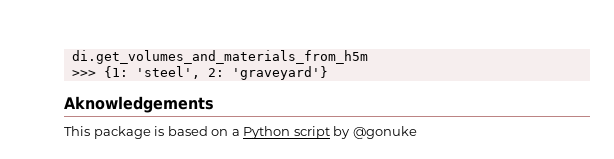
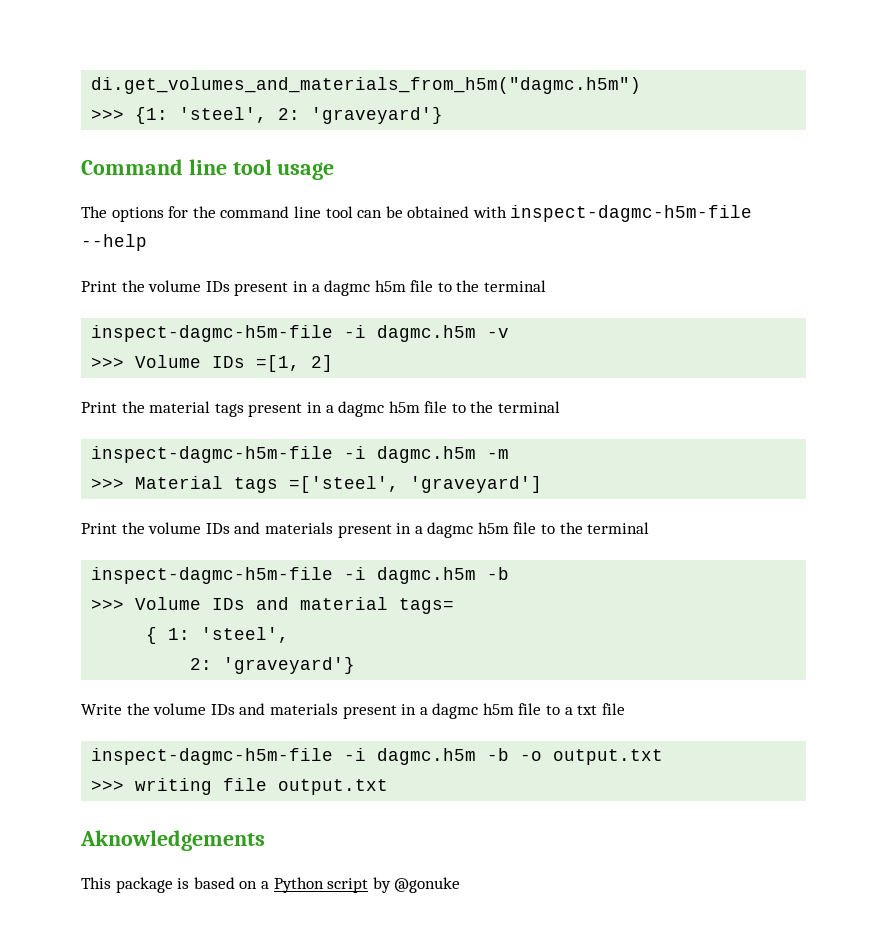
[71,50,368,64] di.get_volumes_and_materials_from_h5m -> [91,77,642,94] di.get_volumes_and_materials_from_h5m("dagmc.h5m")
(328, 73) none -> [81,159,335,180] [81,205,753,222] [81,234,147,251] [81,280,547,296] [91,325,510,342] [91,355,334,372] [81,401,561,417] [91,446,510,463] [91,476,543,493] [81,522,650,538] [91,567,510,584] [91,597,455,614] [146,627,290,644] [190,657,356,674] [81,703,625,719] [91,748,664,765] [91,778,389,795] // Command line tool usage // The options for the command line tool can be obtained with inspect-dagmc-h5m-file --help // Print the volume IDs present in a dagmc h5m file to the terminal // inspect-dagmc-h5m-file -i dagmc.h5m -v // >>> Volume IDs =[1, 2] // Print the material tags present in a dagmc h5m file to the terminal // inspect-dagmc-h5m-file -i dagmc.h5m -m // >>> Material tags =['steel', 'graveyard'] // Print the volume IDs and materials present in a dagmc h5m file to the terminal // inspect-dagmc-h5m-file -i dagmc.h5m -b // >>> Volume IDs and material tags= // { 1: 'steel', // 2: 'graveyard'} // Write the volume IDs and materials present in a dagmc h5m file to a txt file // inspect-dagmc-h5m-file -i dagmc.h5m -b -o output.txt // >>> writing file output.txt

